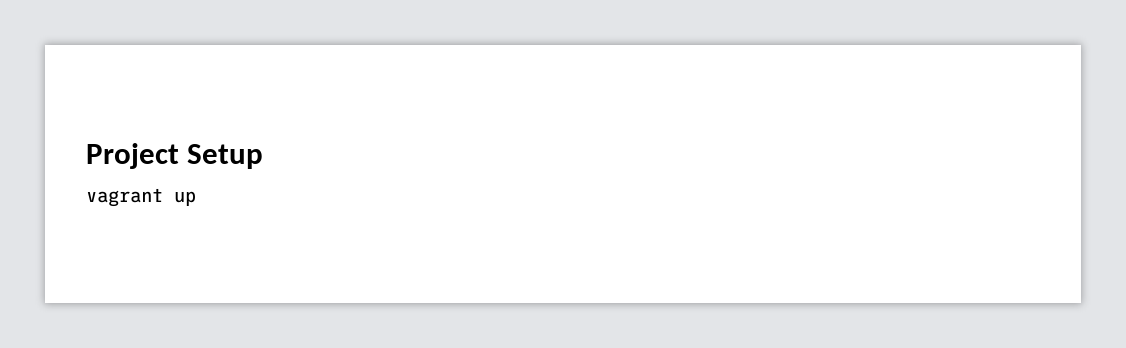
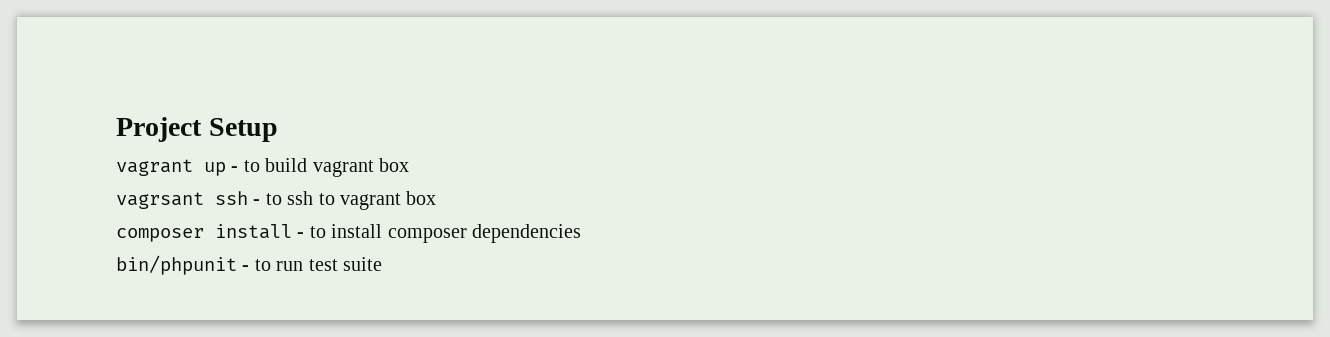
(196, 198) none -> [231,158,409,177] [116,191,437,210] [116,224,581,243] [116,255,382,275] - to build vagrant box // vagrsant ssh - to ssh to vagrant box // composer install - to install composer dependencies // bin/phpunit - to run test suite

